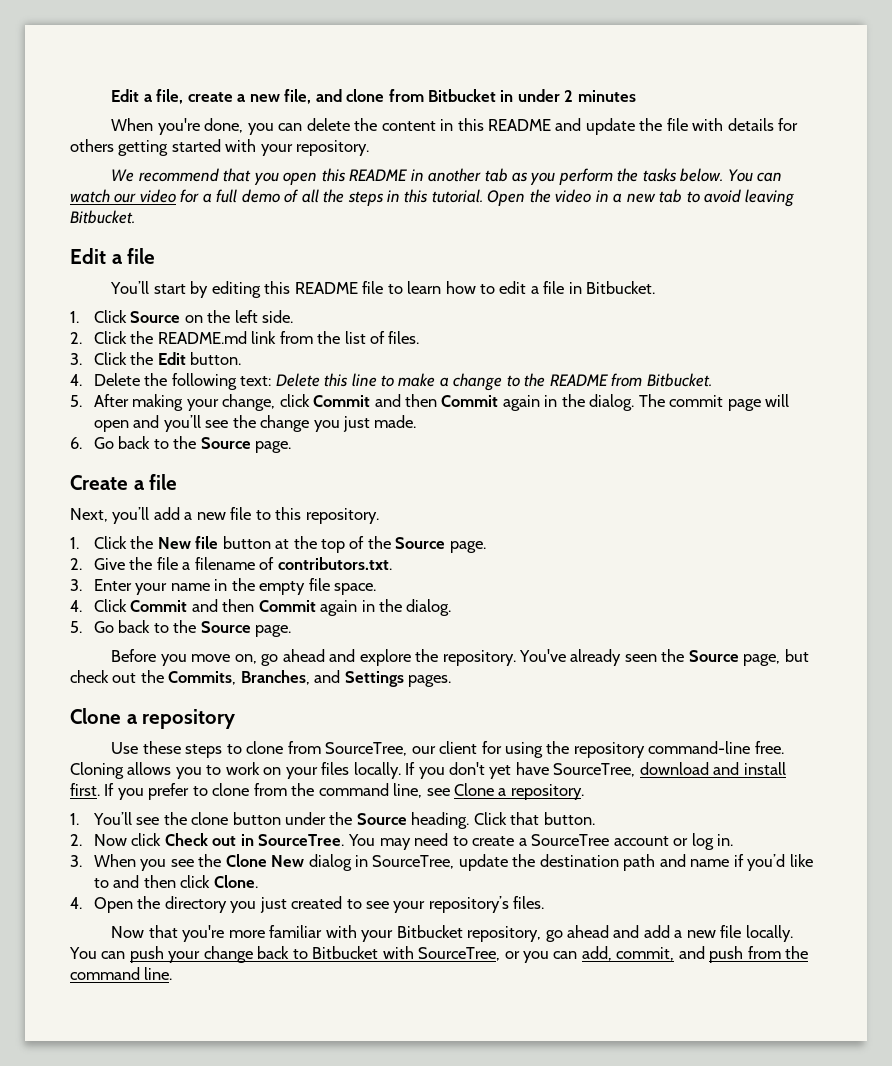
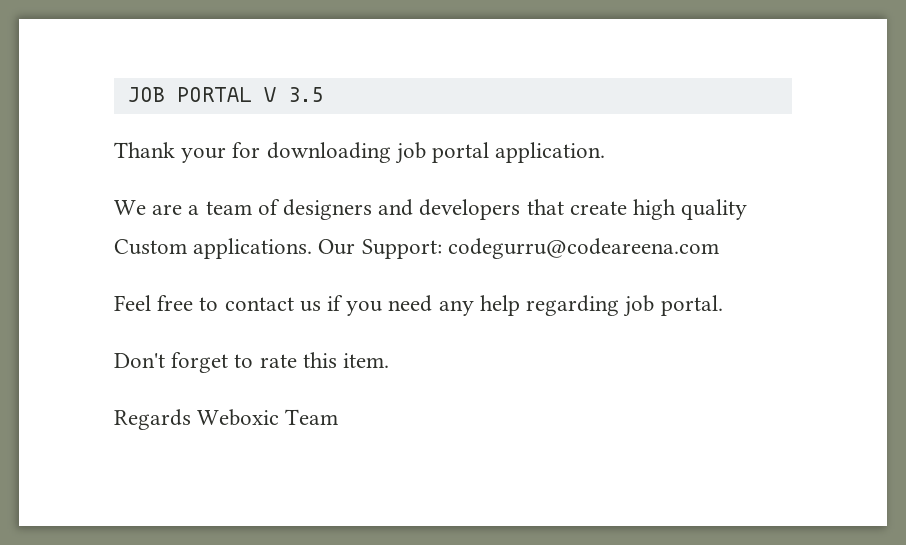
[111,89,636,104] [111,118,799,135] [70,139,370,156] [111,168,783,185] [70,189,795,207] [70,210,135,224] [70,248,156,264] [110,281,656,298] [70,310,294,323] [70,331,420,344] [70,352,242,365] [70,373,712,391] [70,394,790,411] [93,415,417,432] [70,436,292,453] [70,474,178,490] [70,507,379,524] [70,536,486,553] [70,557,392,570] [70,578,376,595] [70,599,452,616] [70,620,292,637] [111,649,809,666] [70,670,452,687] [70,708,236,729] [111,741,784,758] [70,762,786,779] [70,783,584,800] [70,812,595,829] [70,833,734,850] [70,854,813,871] [93,875,258,888] [70,896,545,913] [111,925,793,942] [69,946,809,963] [70,967,173,980] Edit a file, create a new file, and clone from Bitbucket in under 2 minutes // When you're done, you can delete the content in this README and update the file with details for others getting started with your repository. // We recommend that you open this README in another tab as you perform the tasks below. You can watch our video for a full demo of all the steps in this tutorial. Open the video in a new tab to avoid leaving Bitbucket. // Edit a file // You’ll start by editing this README file to learn how to edit a file in Bitbucket. // 1. Click Source on the left side. // 2. Click the README.md link from the list of files. // 3. Click the Edit button. // 4. Delete the following text: Delete this line to make a change to the README from Bitbucket. // 5. After making your change, click Commit and then Commit again in the dialog. The commit page will open and you’ll see the change you just made. // 6. Go back to the Source page. // Create a file // Next, you’ll add a new file to this repository. // 1. Click the New file button at the top of the Source page. // 2. Give the file a filename of contributors.txt. // 3. Enter your name in the empty file space. // 4. Click Commit and then Commit again in the dialog. // 5. Go back to the Source page. // Before you move on, go ahead and explore the repository. You've already seen the Source page, but check out the Commits, Branches, and Settings pages. // Clone a repository // Use these steps to clone from SourceTree, our client for using the repository command-line free. Cloning allows you to work on your files locally. If you don't yet have SourceTree, download and install first. If you prefer to clone from the command line, see Clone a repository. // 1. You’ll see the clone button under the Source heading. Click that button. // 2. Now click Check out in SourceTree. You may need to create a SourceTree account or log in. // 3. When you see the Clone New dialog in SourceTree, update the destination path and name if you’d like to and then click Clone. // 4. Open the directory you just created to see your repository’s files. // Now that you're more familiar with your Bitbucket repository, go ahead and add a new file locally. You can push your change back to Bitbucket with SourceTree, or you can add, commit, and push from the command line. -> [127,87,323,102] [114,142,606,164] [114,199,748,220] [114,238,719,259] [114,295,723,317] [114,352,390,373] [114,409,339,430] JOB PORTAL V 3.5 // Thank your for downloading job portal application. // We are a team of designers and developers that create high quality Custom applications. Our Support: codegurru@codeareena.com // Feel free to contact us if you need any help regarding job portal. // Don't forget to rate this item. // Regards Weboxic Team

